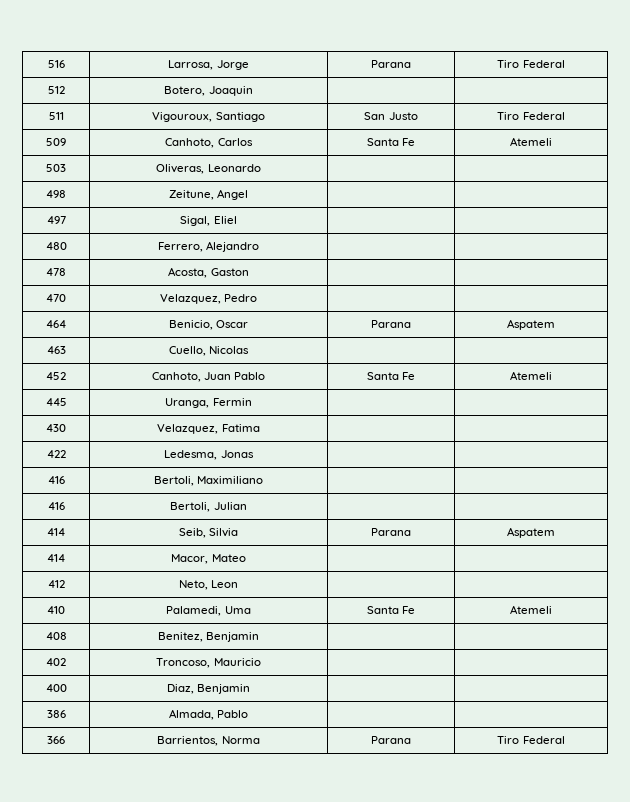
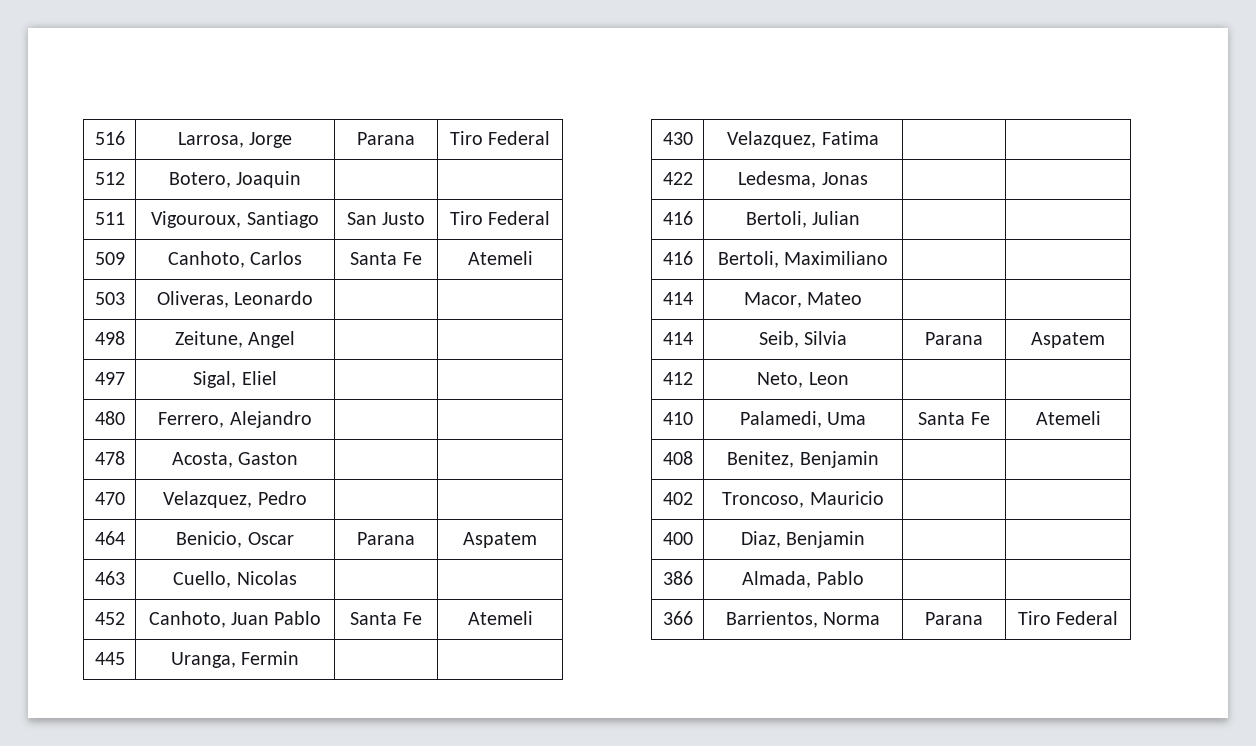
[197,476,264,484] [47,502,65,510] [170,502,247,512] Maximiliano | | // 416 | Bertoli, Julian -> [812,211,861,225] [662,251,693,265] [717,251,889,268] [662,292,693,305] [743,292,863,308] Julian | | // 416 | Bertoli, Maximiliano | | // 414 | Macor, Mateo
[47,554,65,562] [171,554,246,564] // 414 | Macor, Mateo | | -> (1105, 340) none

